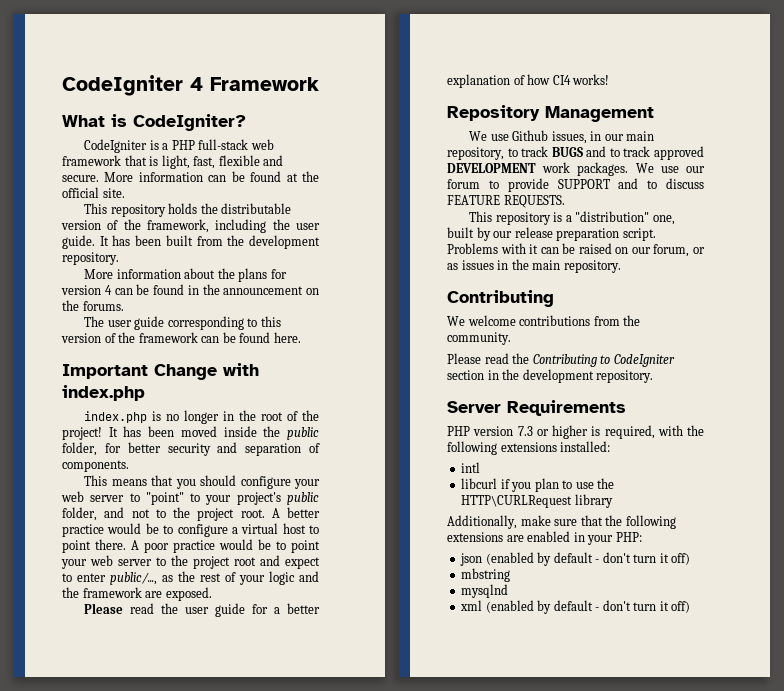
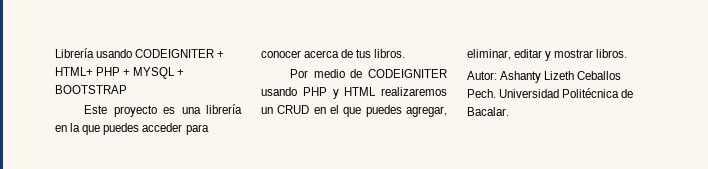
[62,75,319,96] [62,114,246,131] [84,139,274,153] [62,155,284,169] [62,171,319,182] [62,187,125,198] [84,203,292,217] [61,219,320,233] [62,235,320,249] [62,252,119,265] [84,268,287,282] [61,284,319,295] [62,300,124,311] [84,316,281,330] [61,332,301,343] [62,363,259,380] [62,385,145,401] [84,410,319,424] [62,426,319,440] [62,442,320,456] [62,460,129,472] [84,475,320,489] [61,491,319,505] [62,507,320,521] [62,523,319,537] [62,539,320,553] [61,555,320,569] [62,571,319,585] [62,587,212,601] [84,603,320,617] [447,74,610,88] [447,105,654,122] [469,130,655,144] [447,146,704,160] [447,162,705,176] [447,178,704,192] [447,195,565,208] [469,211,675,225] [447,227,656,241] [447,243,705,257] [447,259,621,273] [447,290,554,307] [447,315,641,326] [447,332,511,345] [447,353,675,367] [447,369,654,383] [447,400,626,416] [447,425,704,439] [447,441,611,455] [461,462,481,473] [461,478,615,492] [461,494,613,508] [447,515,676,529] [447,531,642,545] [460,552,691,566] [461,568,511,582] [461,584,509,598] [460,600,691,614] CodeIgniter 4 Framework // What is CodeIgniter? // CodeIgniter is a PHP full-stack web framework that is light, fast, flexible and secure. More information can be found at the official site. // This repository holds the distributable version of the framework, including the user guide. It has been built from the development repository. // More information about the plans for version 4 can be found in the announcement on the forums. // The user guide corresponding to this version of the framework can be found here. // Important Change with index.php // index.php is no longer in the root of the project! It has been moved inside the public folder, for better security and separation of components. // This means that you should configure your web server to "point" to your project's public folder, and not to the project root. A better practice would be to configure a virtual host to point there. A poor practice would be to point your web server to the project root and expect to enter public/..., as the rest of your logic and the framework are exposed. // Please read the user guide for a better explanation of how CI4 works! // Repository Management // We use Github issues, in our main repository, to track BUGS and to track approved DEVELOPMENT work packages. We use our forum to provide SUPPORT and to discuss FEATURE REQUESTS. // This repository is a "distribution" one, built by our release preparation script. Problems with it can be raised on our forum, or as issues in the main repository. // Contributing // We welcome contributions from the community. // Please read the Contributing to CodeIgniter section in the development repository. // Server Requirements // PHP version 7.3 or higher is required, with the following extensions installed: // intl // libcurl if you plan to use the HTTP\CURLRequest library // Additionally, make sure that the following extensions are enabled in your PHP: // json (enabled by default - don't turn it off) // mbstring // mysqlnd // xml (enabled by default - don't turn it off) -> [55,48,225,58] [55,67,185,79] [55,85,127,94] [84,104,242,117] [55,123,209,135] [261,49,406,58] [290,69,447,78] [261,87,447,99] [261,105,447,117] [467,49,628,61] [467,71,622,83] [467,88,634,98] [467,107,509,116] Librería usando CODEIGNITER + HTML+ PHP + MYSQL + BOOTSTRAP // Este proyecto es una librería en la que puedes acceder para conocer acerca de tus libros. // Por medio de CODEIGNITER usando PHP y HTML realizaremos un CRUD en el que puedes agregar, eliminar, editar y mostrar libros. // Autor: Ashanty Lizeth Ceballos Pech. Universidad Politécnica de Bacalar.

